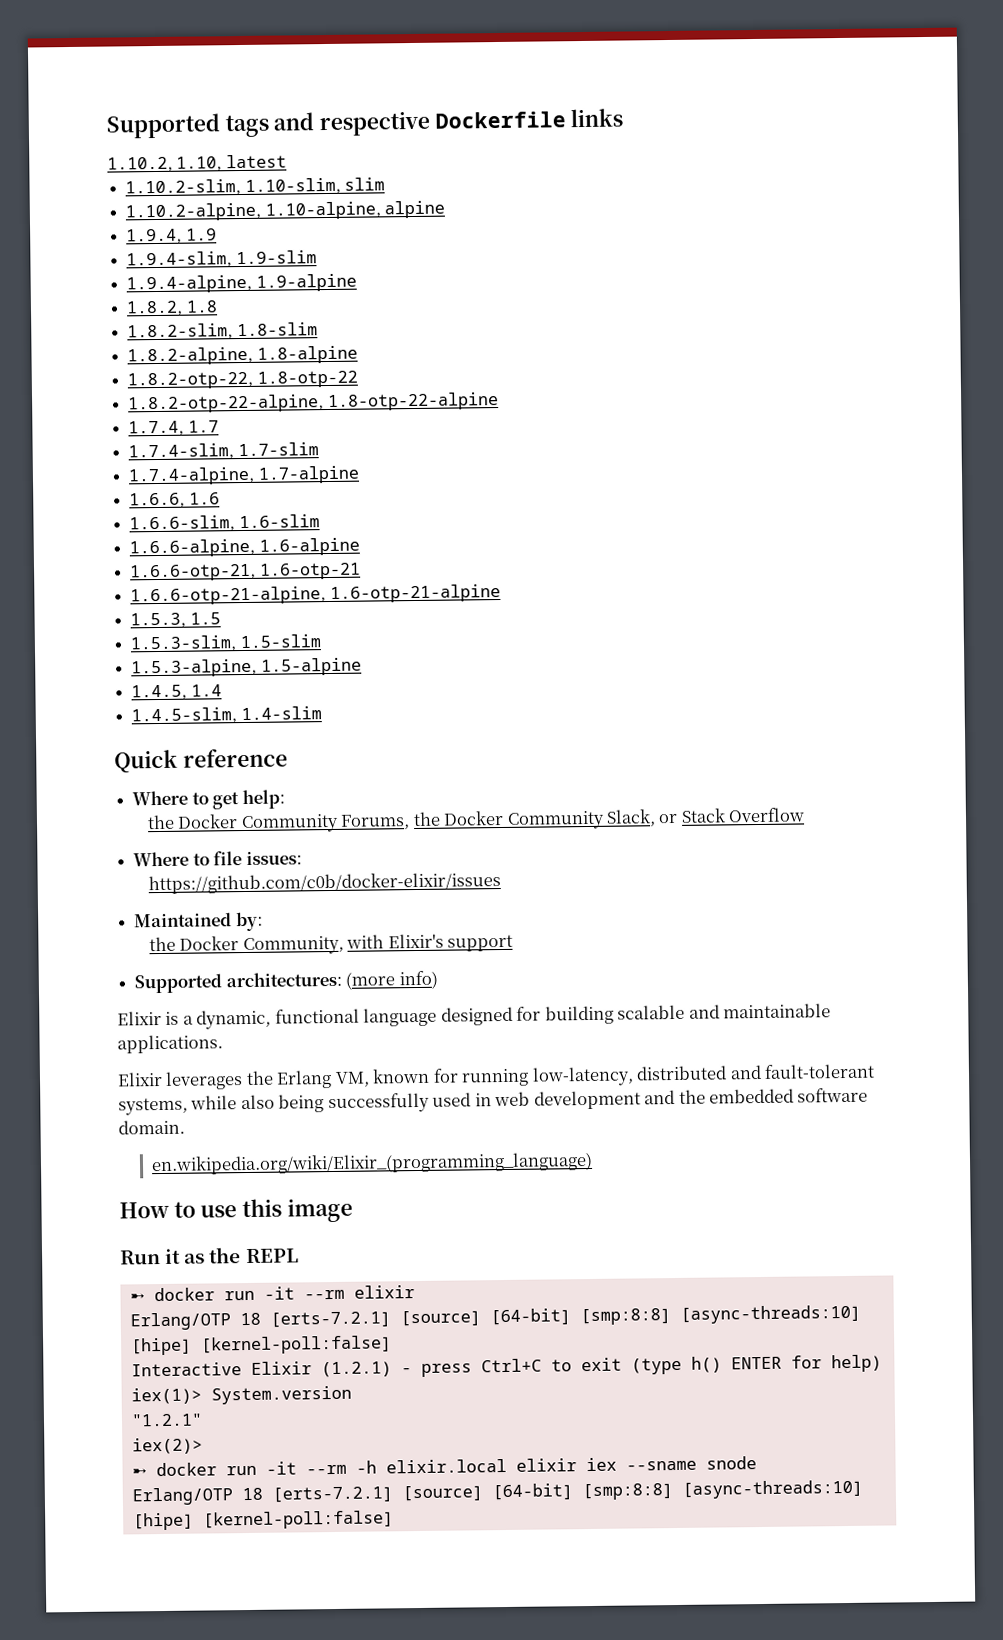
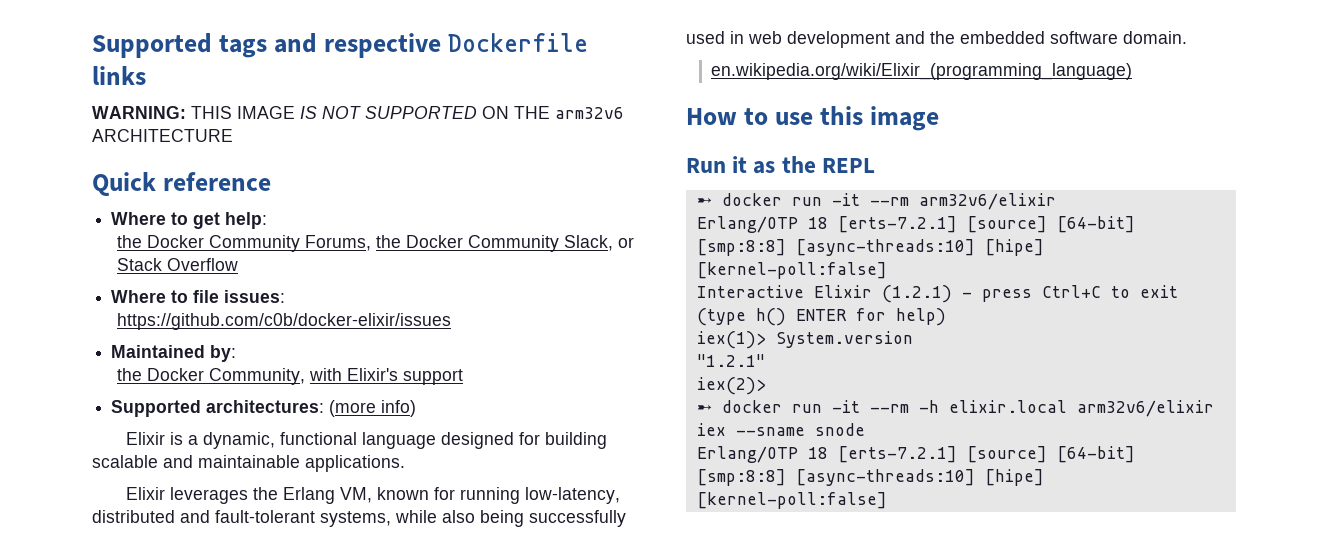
[107,154,287,173] [125,177,386,197] [125,200,446,222] [126,228,217,245] [126,250,317,269] [126,273,357,294] [126,300,218,317] [127,322,318,341] [127,345,358,366] [127,370,358,390] [128,392,499,414] [128,420,219,437] [128,442,319,461] [128,465,360,486] [129,492,220,509] [129,514,320,533] [129,537,360,558] [129,562,361,582] [130,583,501,606] [130,612,221,629] [130,634,321,653] [131,657,362,678] [131,684,222,701] [131,706,322,725] 1.10.2, 1.10, latest // 1.10.2-slim, 1.10-slim, slim // 1.10.2-alpine, 1.10-alpine, alpine // 1.9.4, 1.9 // 1.9.4-slim, 1.9-slim // 1.9.4-alpine, 1.9-alpine // 1.8.2, 1.8 // 1.8.2-slim, 1.8-slim // 1.8.2-alpine, 1.8-alpine // 1.8.2-otp-22, 1.8-otp-22 // 1.8.2-otp-22-alpine, 1.8-otp-22-alpine // 1.7.4, 1.7 // 1.7.4-slim, 1.7-slim // 1.7.4-alpine, 1.7-alpine // 1.6.6, 1.6 // 1.6.6-slim, 1.6-slim // 1.6.6-alpine, 1.6-alpine // 1.6.6-otp-21, 1.6-otp-21 // 1.6.6-otp-21-alpine, 1.6-otp-21-alpine // 1.5.3, 1.5 // 1.5.3-slim, 1.5-slim // 1.5.3-alpine, 1.5-alpine // 1.4.5, 1.4 // 1.4.5-slim, 1.4-slim -> [92,106,624,119] [92,129,233,142] WARNING: THIS IMAGE IS NOT SUPPORTED ON THE arm32v6 ARCHITECTURE
[353,1285,415,1299] elixir -> [918,193,1056,210] arm32v6/elixir
[515,1458,577,1472] elixir -> [1076,400,1214,417] arm32v6/elixir

